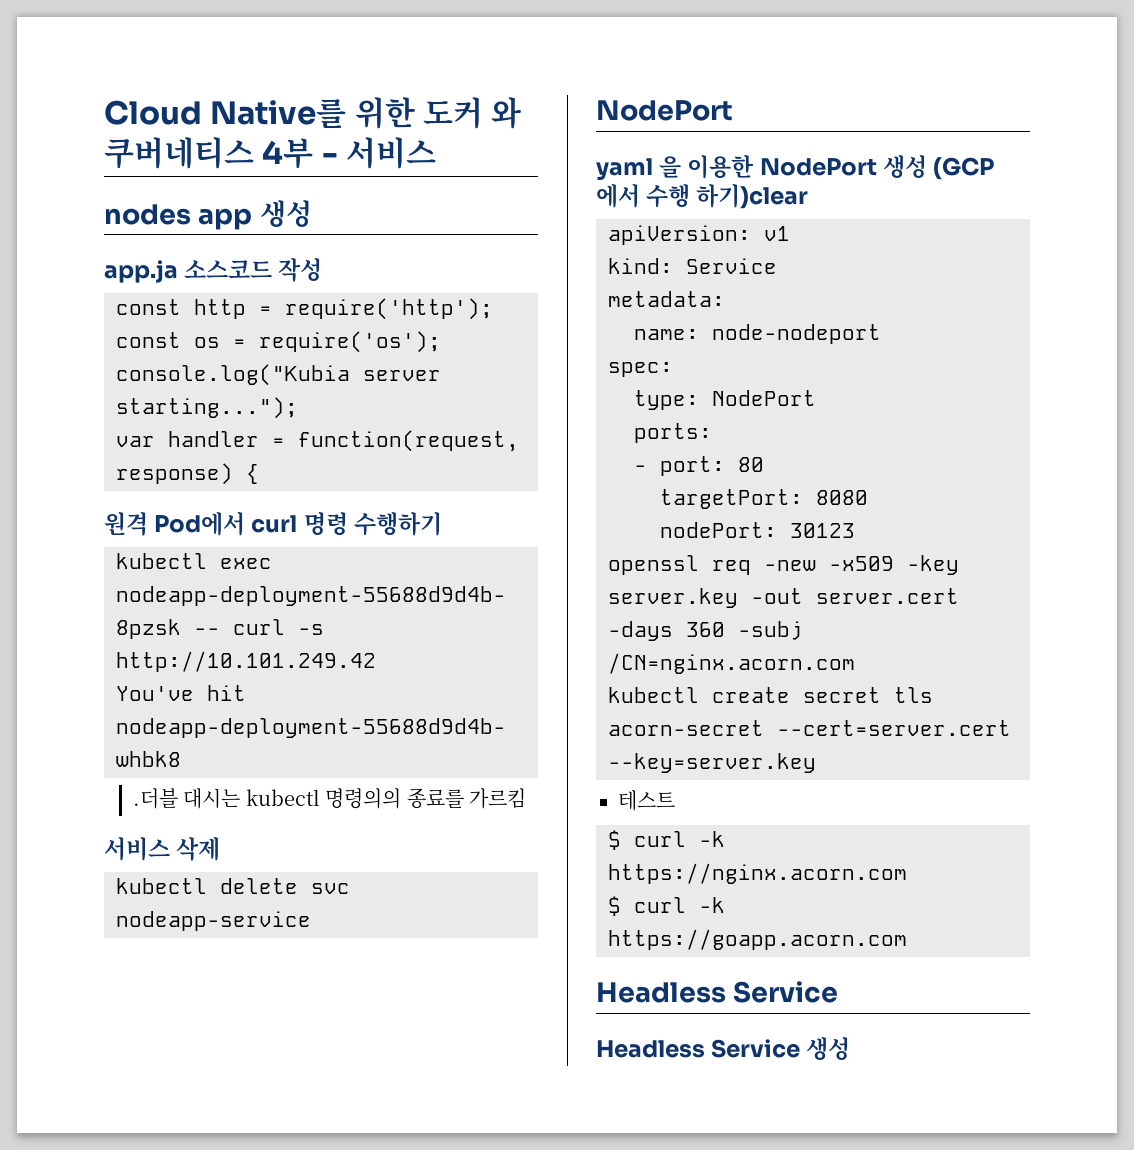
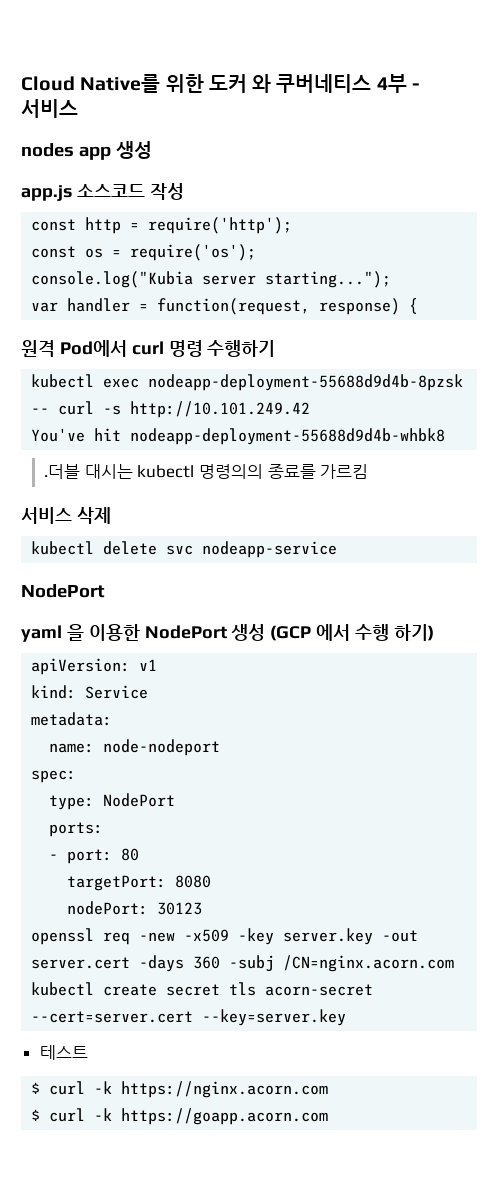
[104,260,178,283] app.ja -> [21,185,72,201] app.js
[696,184,809,209] 하기)clear -> [393,624,434,641] 하기)
[596,981,839,1003] [596,1037,851,1060] // Headless Service // Headless Service 생성 -> (329, 1116) none

